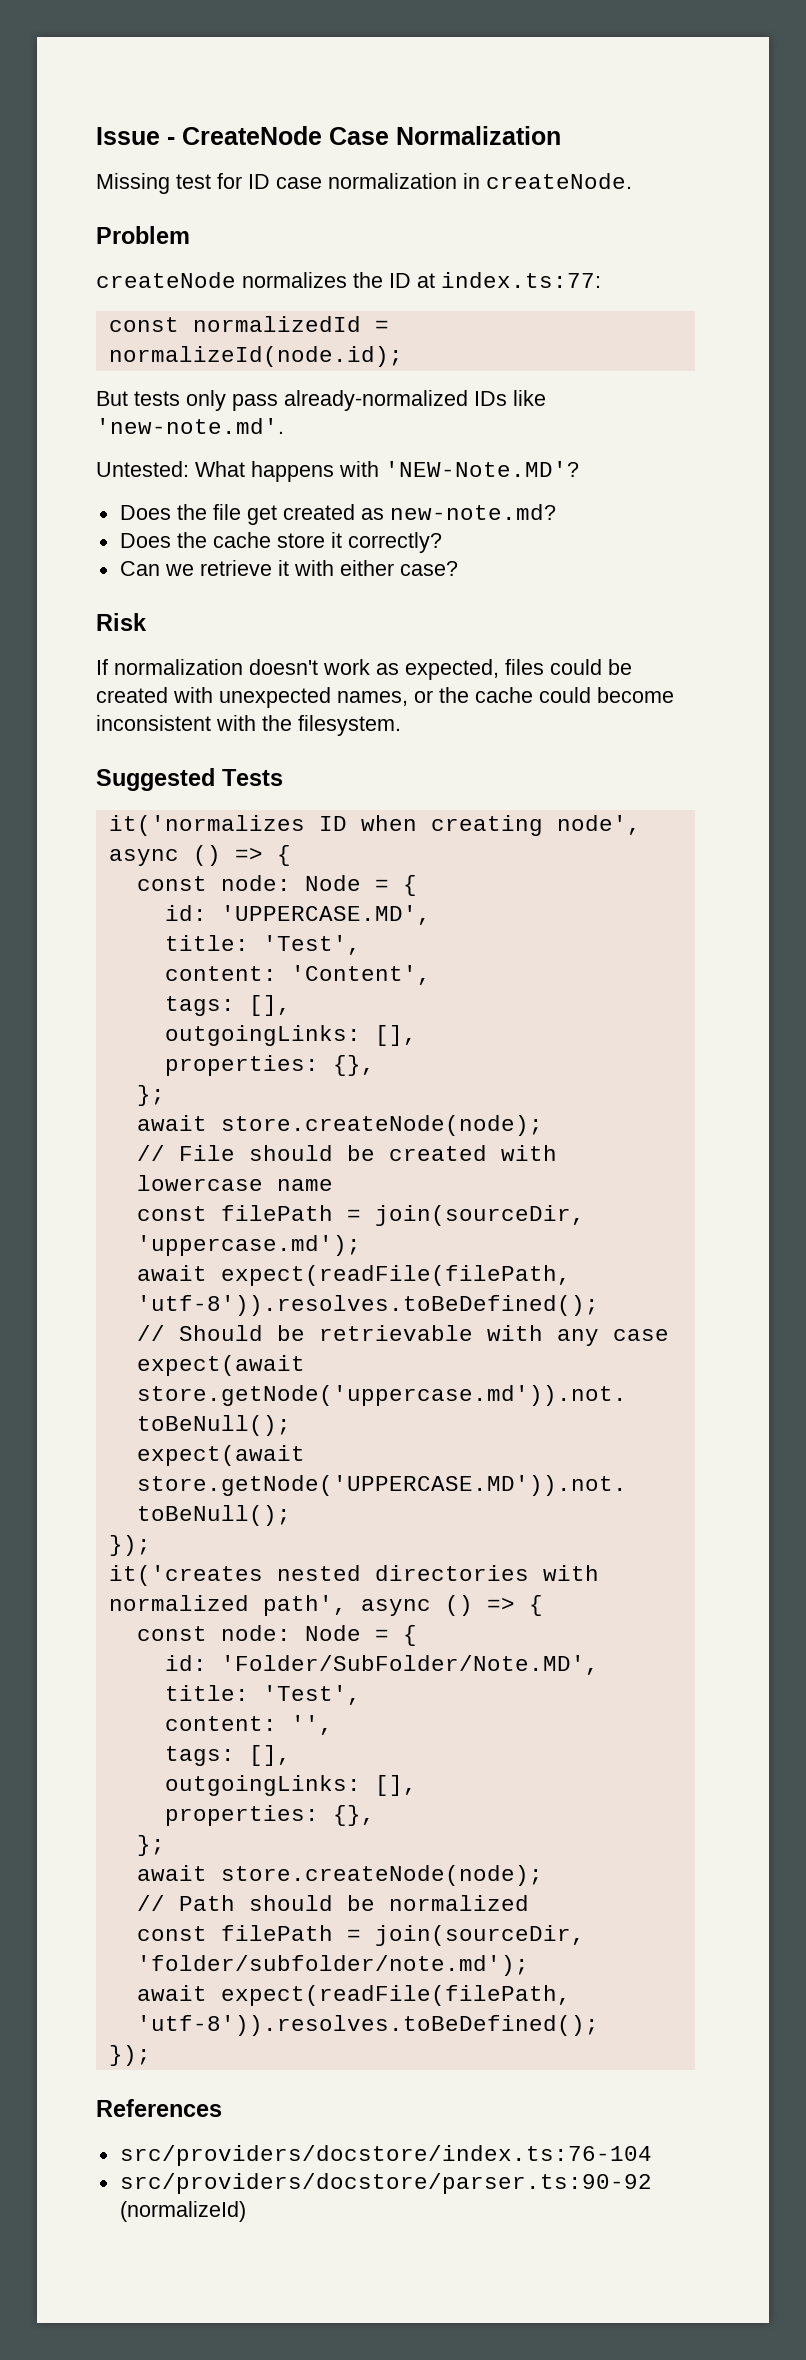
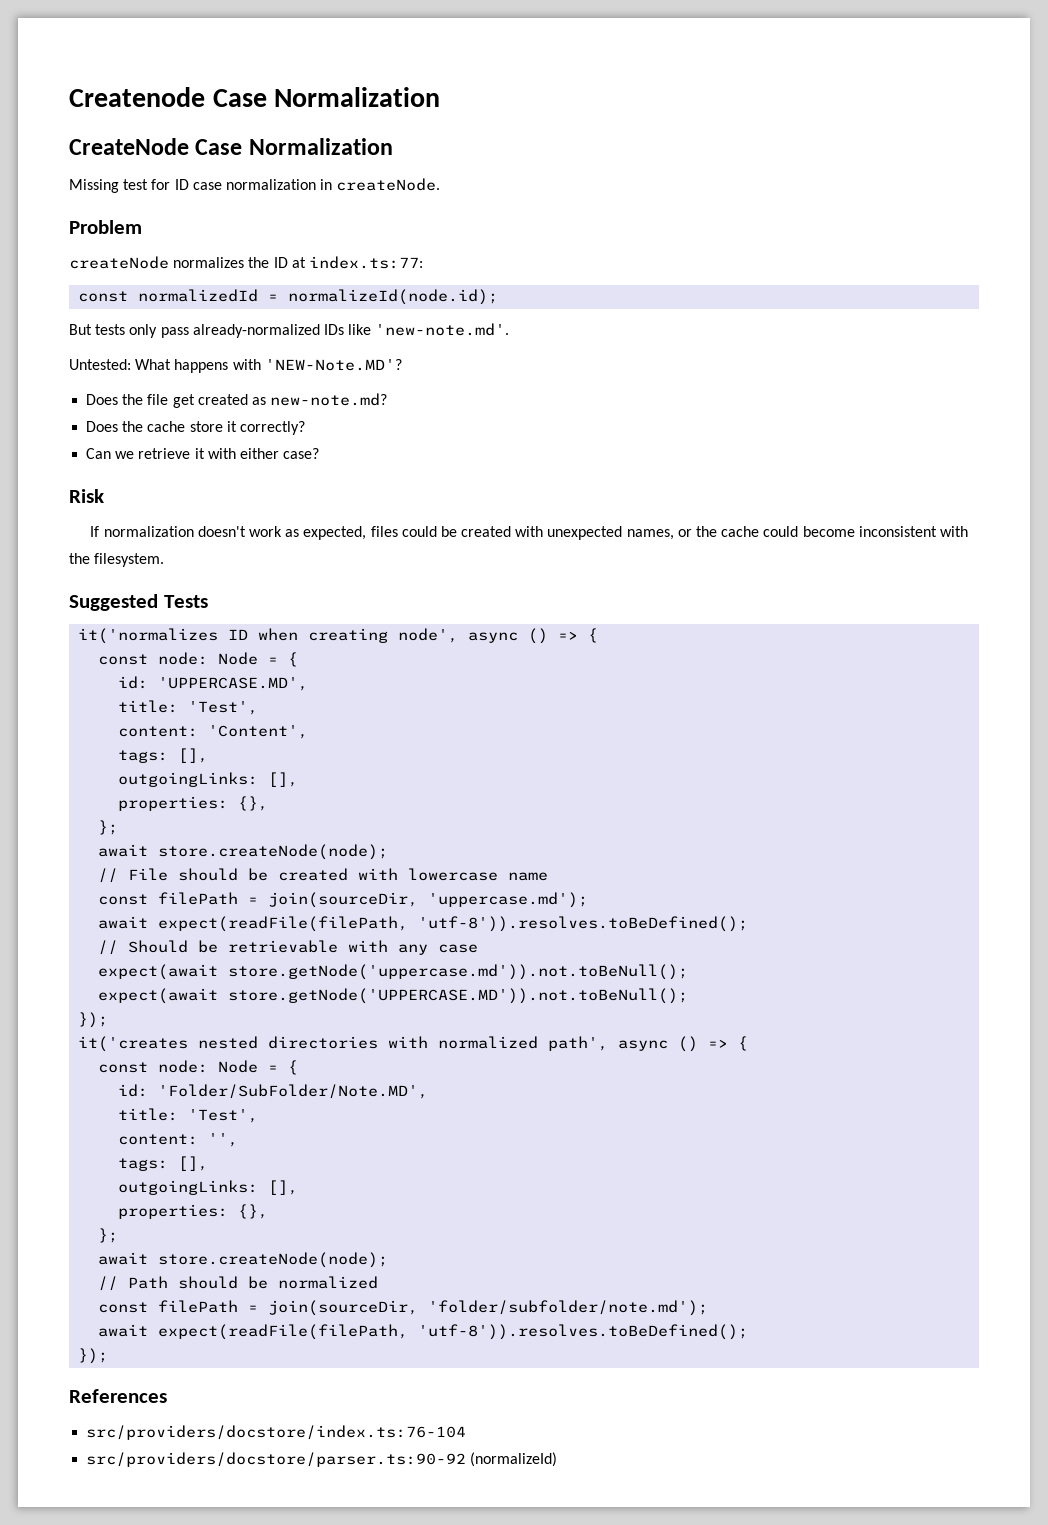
[96,127,175,145] Issue - -> [69,87,441,107] Createnode Case Normalization //

